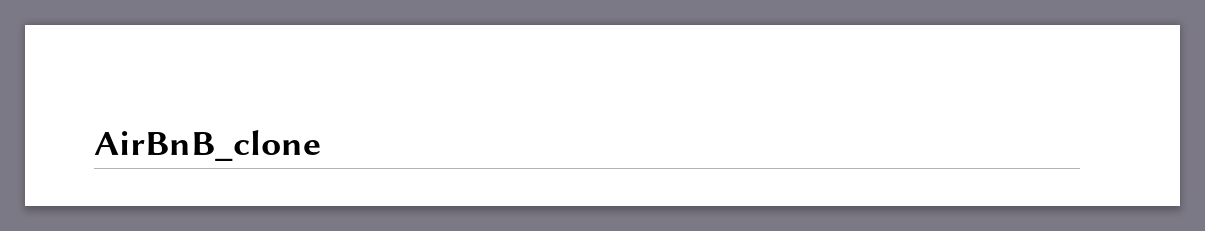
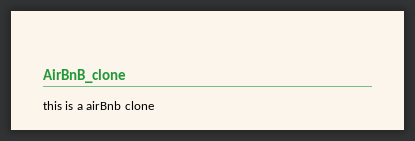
(321, 145) none -> [43,101,154,110] // this is a airBnb clone

